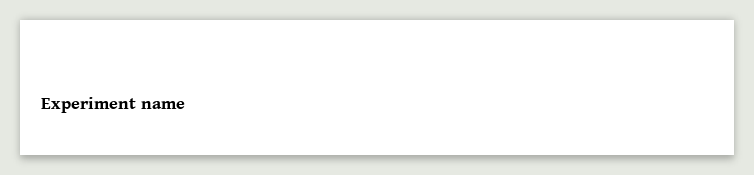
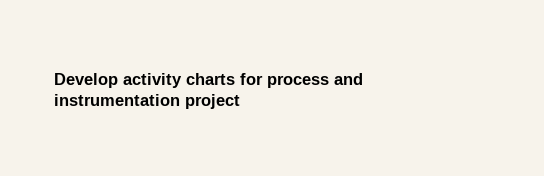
[41,97,185,113] Experiment name -> [54,73,363,88] [54,94,240,109] Develop activity charts for process and instrumentation project

